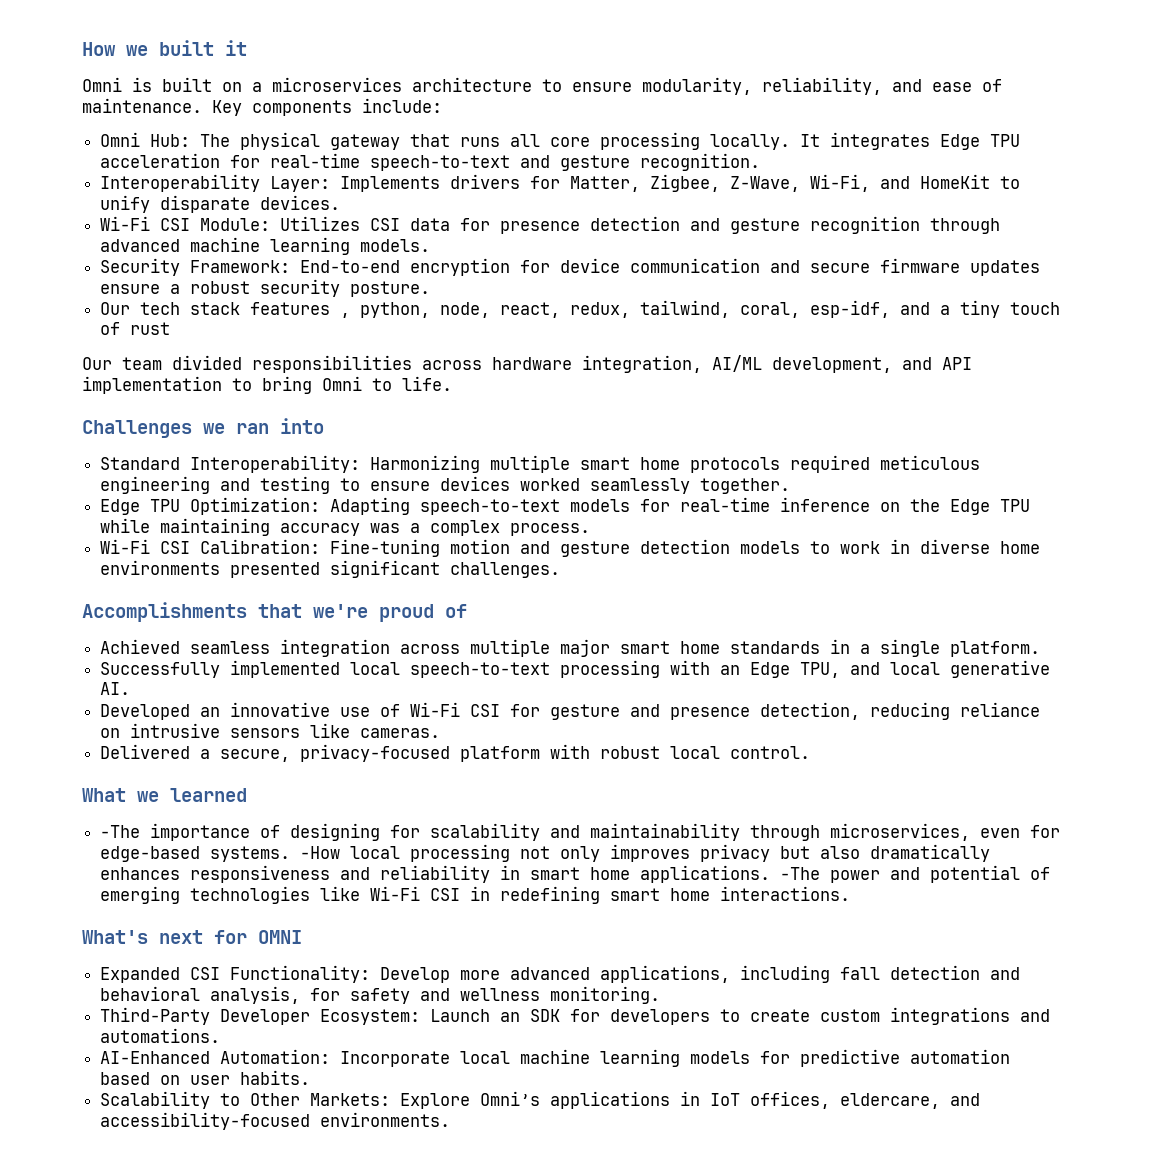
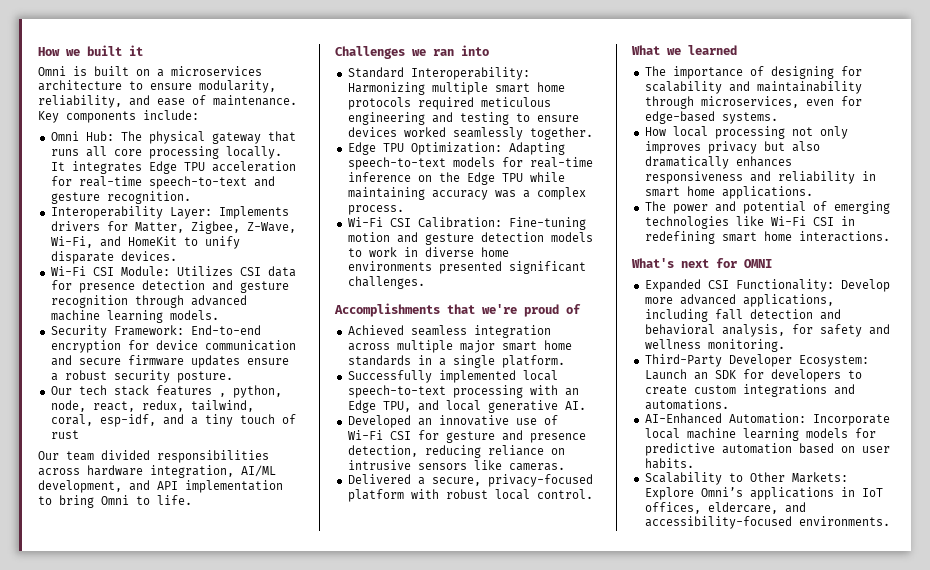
[100,825,141,838] -The -> [644,66,666,76] The
[300,846,341,859] -How -> [644,127,666,136] // How
[780,867,821,880] -The -> [644,201,666,211] // The

